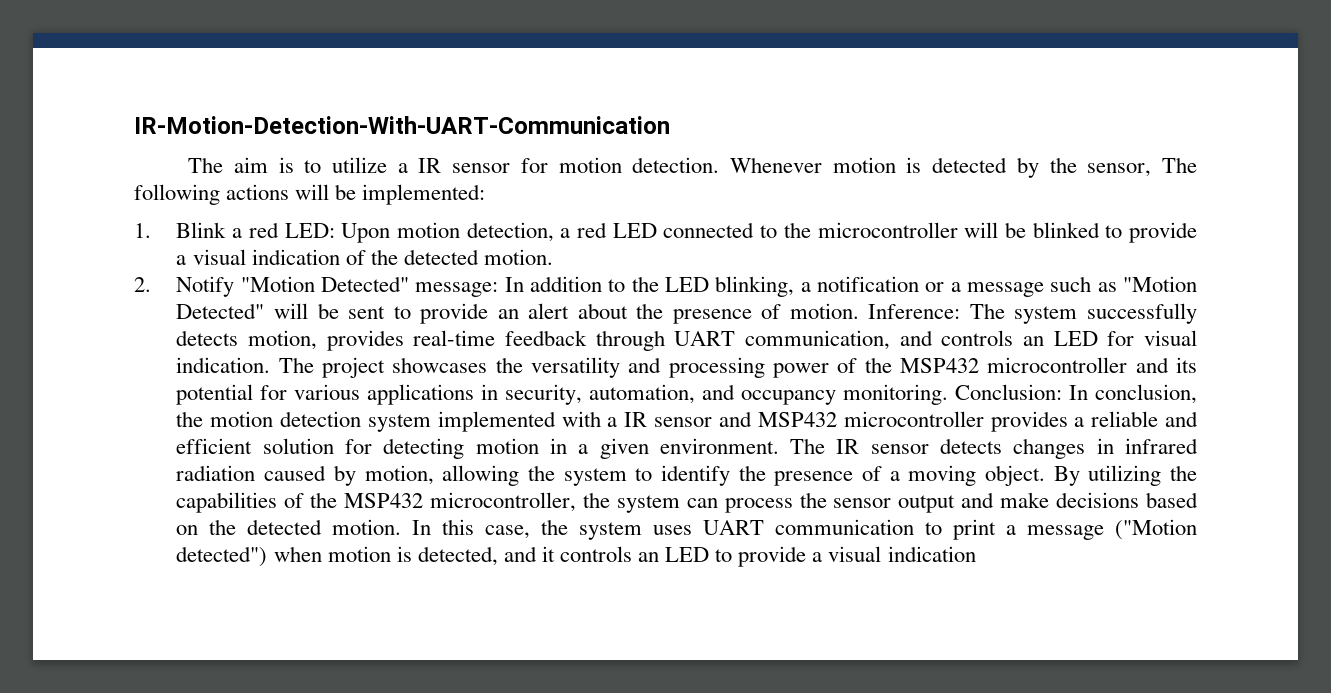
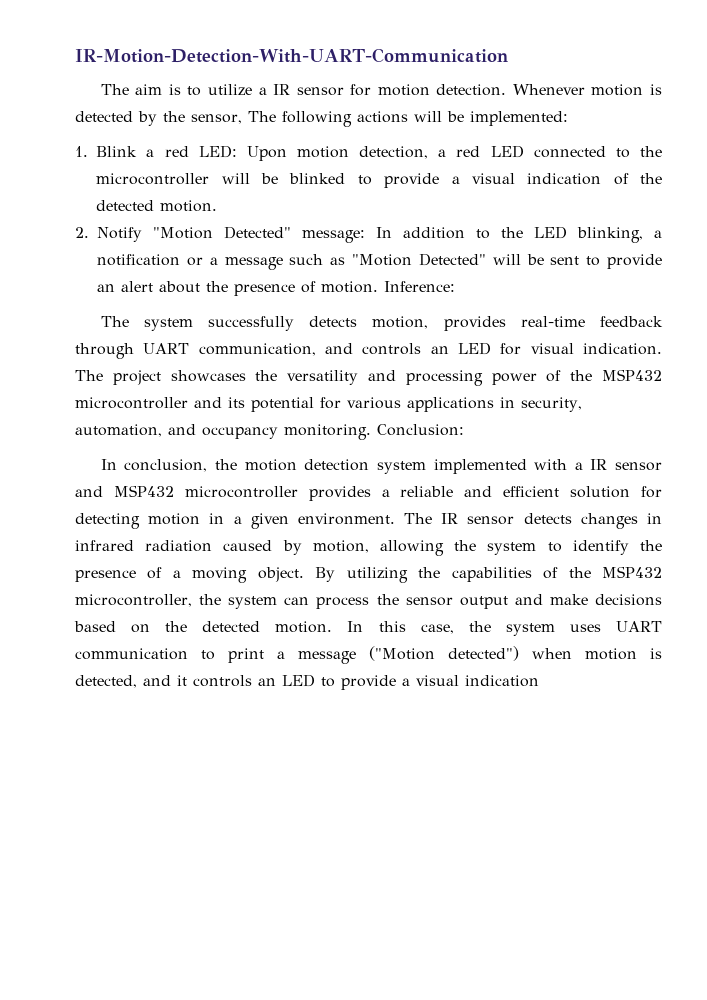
(961, 311) none -> (455, 286) //
(1063, 392) none -> (464, 430) //

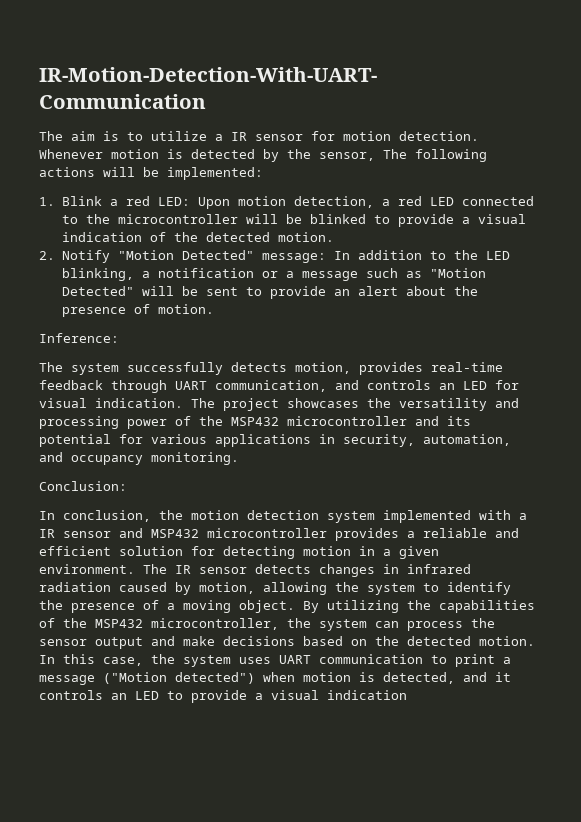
(378, 287) none -> (214, 309) //
(371, 432) none -> (239, 458) //

